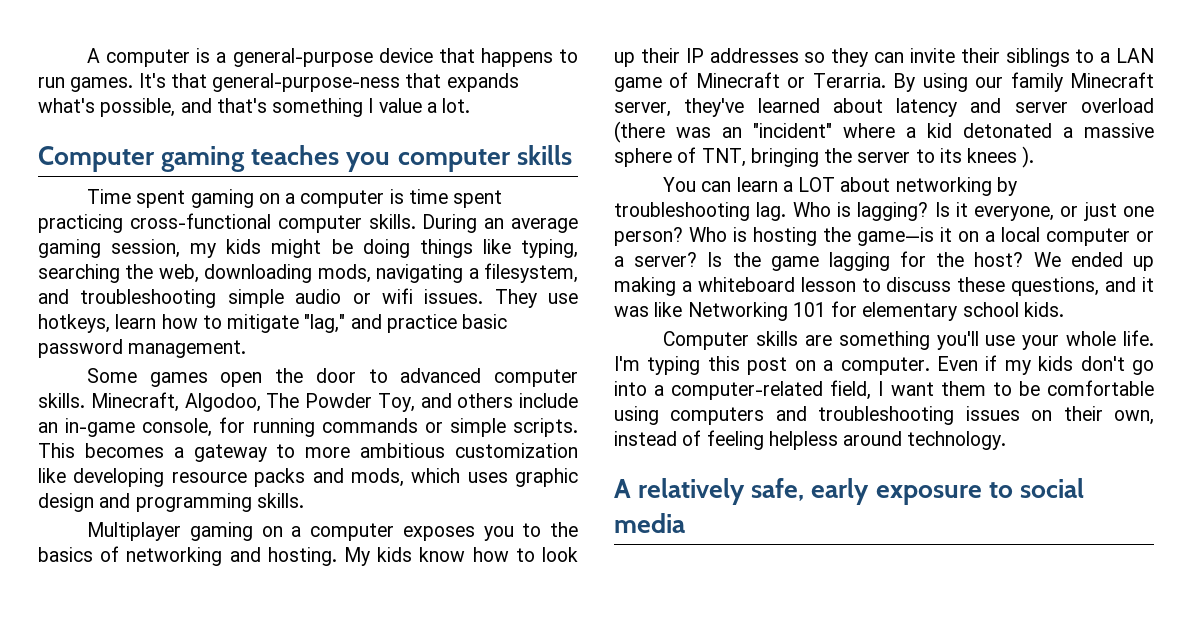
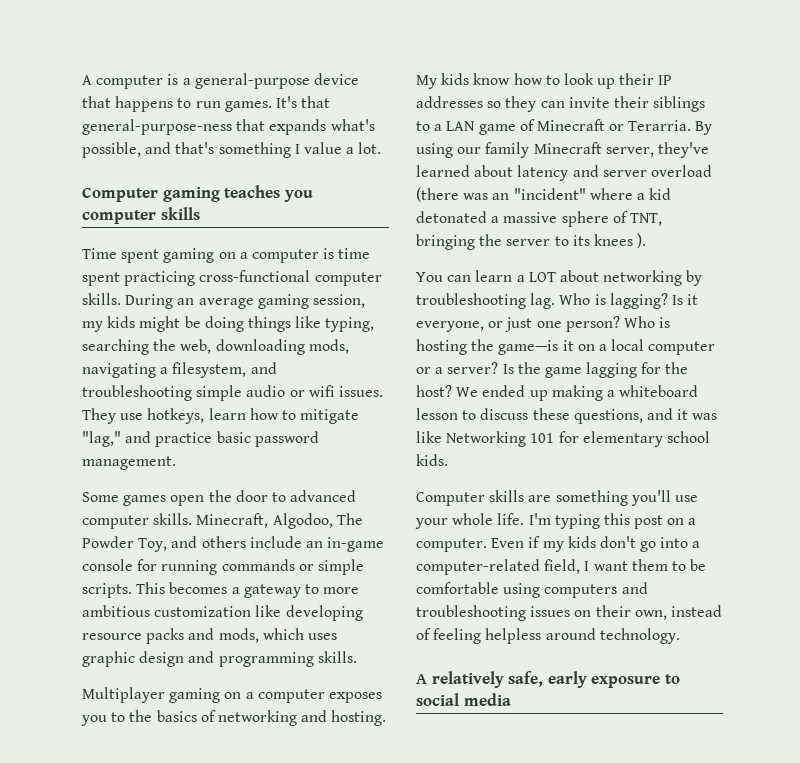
[142,418,213,437] console, -> [82,559,133,571] console

